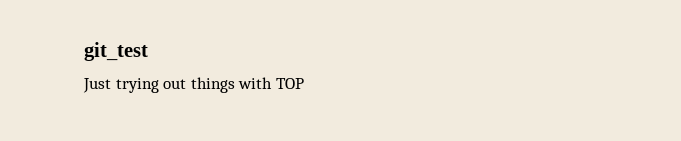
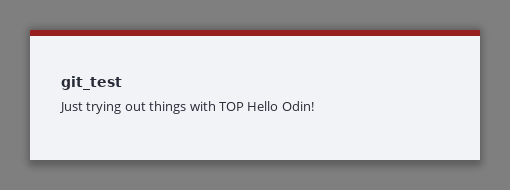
(304, 83) none -> [247,101,314,111] Hello Odin!

